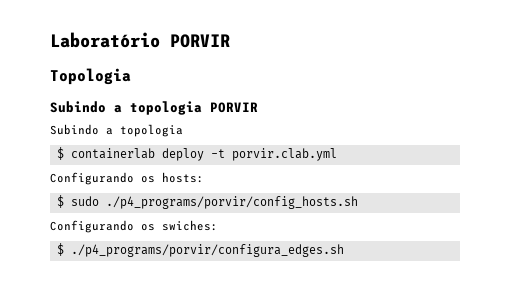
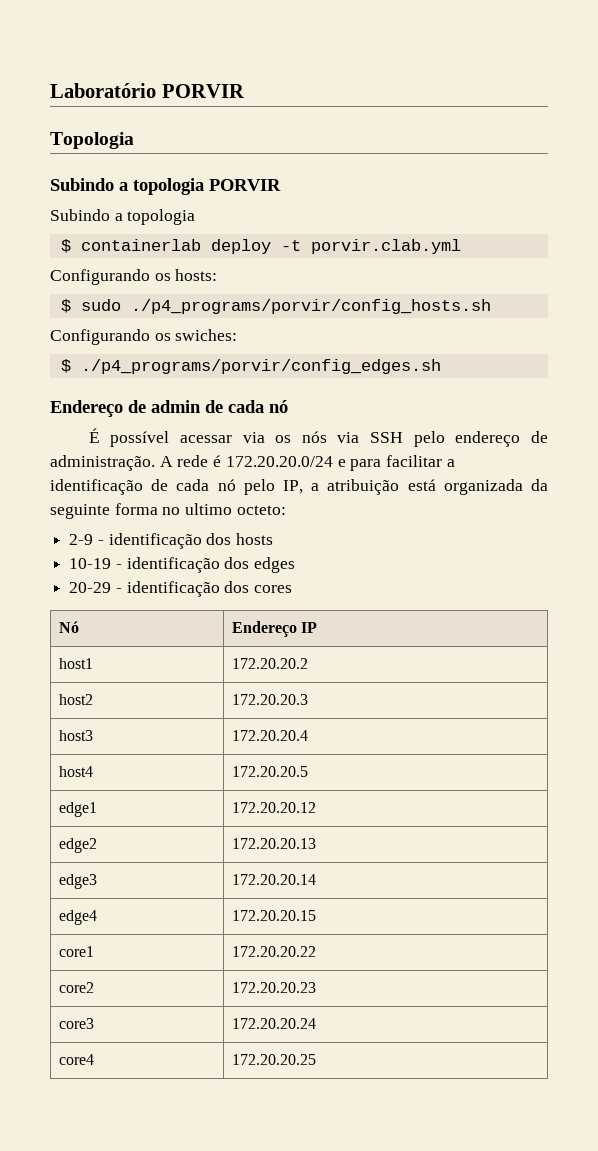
[70,244,344,257] ./p4_programs/porvir/configura_edges.sh -> [80,359,441,374] [50,400,288,417] [88,428,548,447] [50,455,455,471] [50,479,548,495] [50,503,286,519] [69,533,274,549] [69,557,296,573] [69,581,293,597] [58,621,79,633] [231,621,318,637] [58,658,93,669] [231,658,308,669] [58,694,93,705] [231,694,308,705] [58,730,93,741] [231,730,308,741] [58,766,93,777] [231,766,308,777] [58,802,97,817] [231,802,316,813] [58,838,97,853] [231,838,316,849] [58,874,97,889] [231,874,316,885] [58,910,97,925] [231,910,316,921] [58,946,94,957] [231,946,316,957] [58,982,94,993] [231,982,316,993] [58,1018,94,1029] [231,1018,316,1029] [58,1054,94,1065] [231,1054,316,1065] ./p4_programs/porvir/config_edges.sh // Endereço de admin de cada nó // É possível acessar via os nós via SSH pelo endereço de administração. A rede é 172.20.20.0/24 e para facilitar a identificação de cada nó pelo IP, a atribuição está organizada da seguinte forma no ultimo octeto: // 2-9 - identificação dos hosts // 10-19 - identificação dos edges // 20-29 - identificação dos cores // Nó | Endereço IP // host1 | 172.20.20.2 // host2 | 172.20.20.3 // host3 | 172.20.20.4 // host4 | 172.20.20.5 // edge1 | 172.20.20.12 // edge2 | 172.20.20.13 // edge3 | 172.20.20.14 // edge4 | 172.20.20.15 // core1 | 172.20.20.22 // core2 | 172.20.20.23 // core3 | 172.20.20.24 // core4 | 172.20.20.25

